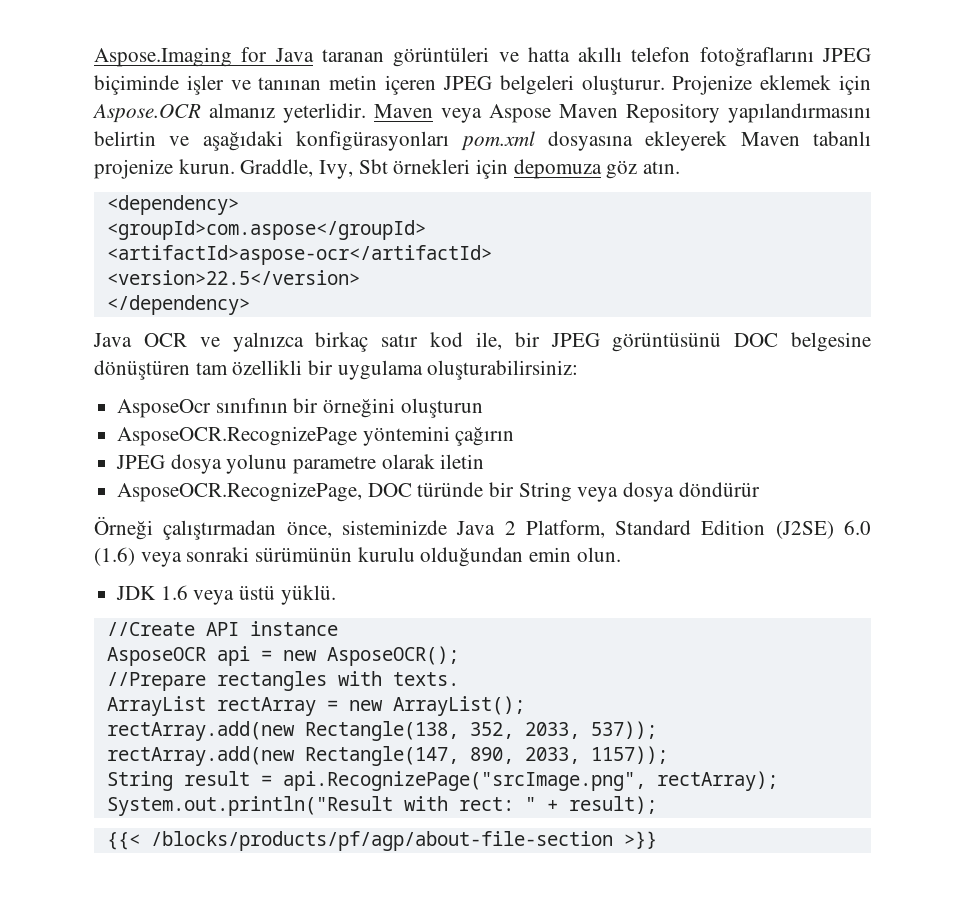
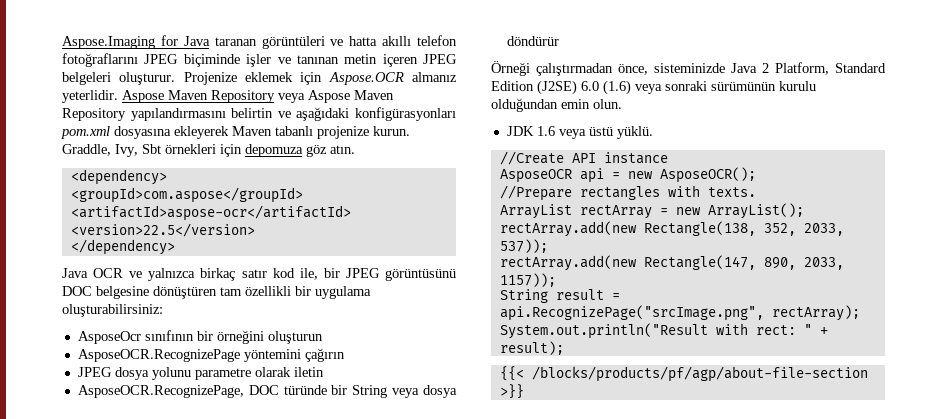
[374,104,433,118] Maven -> [122,90,275,103] Aspose Maven Repository

